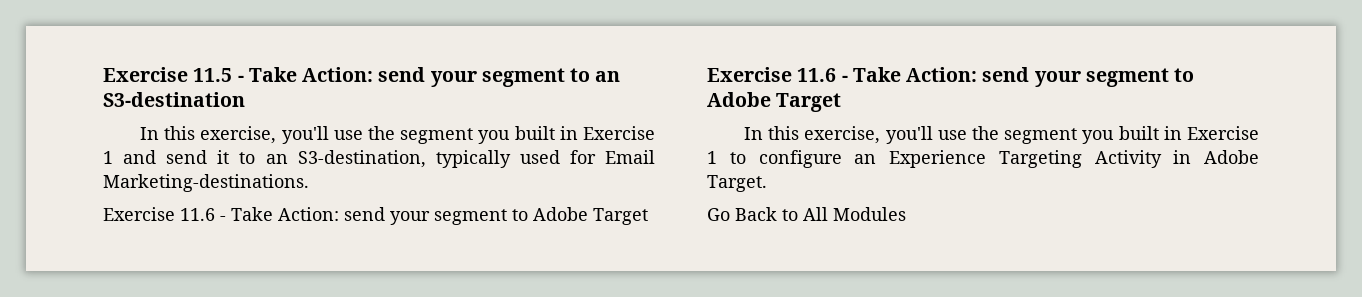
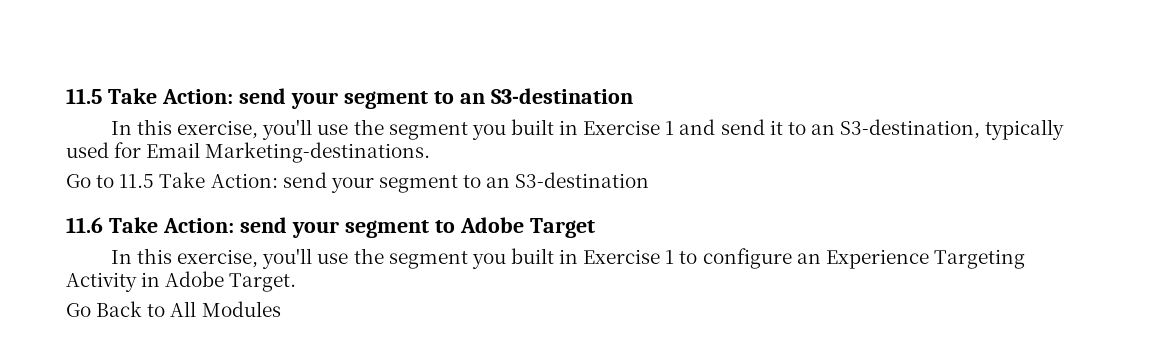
[103,67,244,82] Exercise 11.5 - -> [66,88,102,104] 11.5
[103,207,648,225] [707,67,848,82] Exercise 11.6 - Take Action: send your segment to Adobe Target // Exercise 11.6 - -> [66,172,650,193] [66,217,103,233] Go to 11.5 Take Action: send your segment to an S3-destination // 11.6

